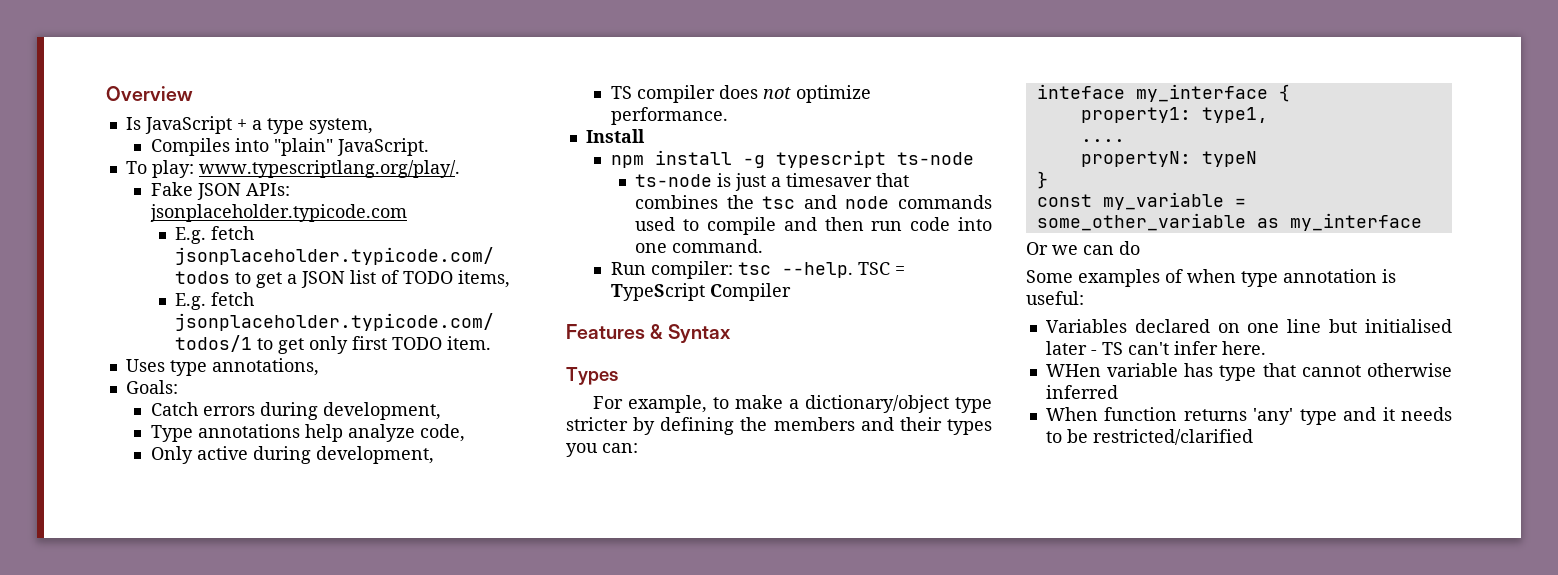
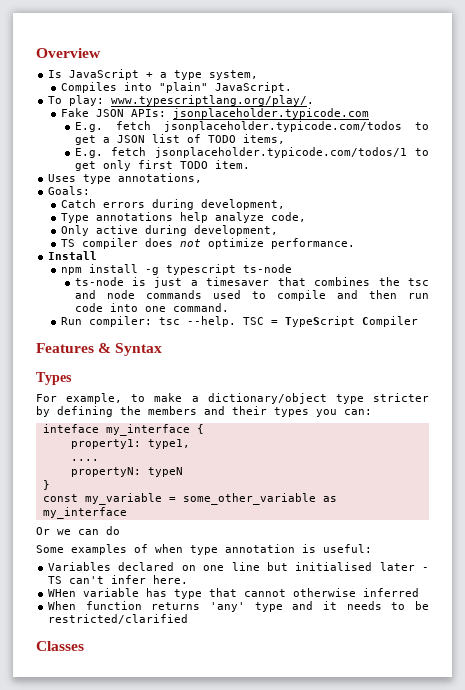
(1253, 437) none -> [36,641,84,651] // Classes

